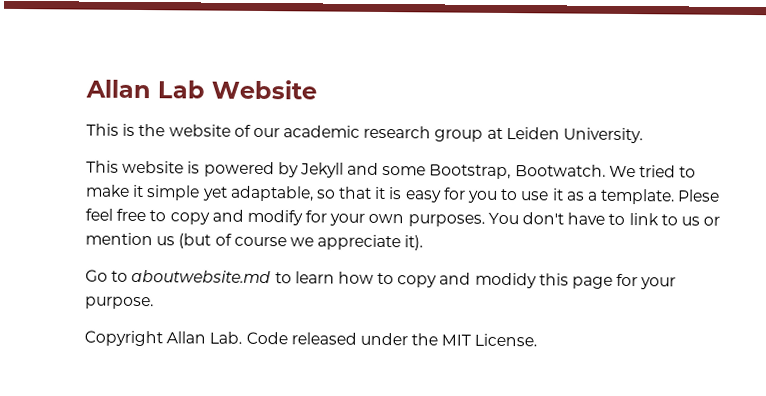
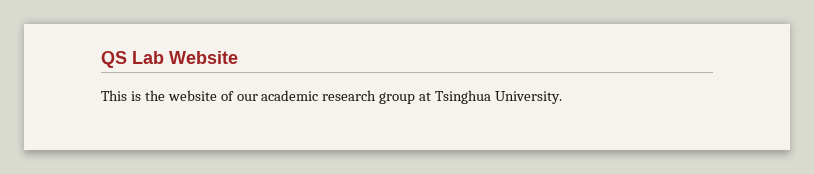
[85,79,151,99] Allan -> [101,51,127,68] QS
[505,127,560,140] Leiden -> [435,90,492,104] Tsinghua
[86,160,697,180] [86,184,721,205] [85,208,721,227] [85,232,424,251] [85,269,677,290] [85,296,154,310] [84,330,538,347] // This website is powered by Jekyll and some Bootstrap, Bootwatch. We tried to make it simple yet adaptable, so that it is easy for you to use it as a template. Plese feel free to copy and modify for your own purposes. You don't have to link to us or mention us (but of course we appreciate it). // Go to aboutwebsite.md to learn how to copy and modidy this page for your purpose. // Copyright Allan Lab. Code released under the MIT License. -> (563, 97) none

